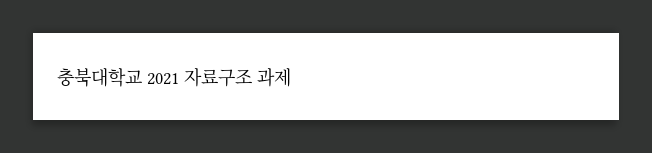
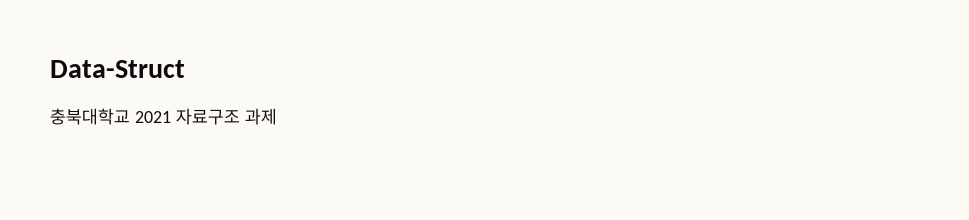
(57, 77) none -> [50,60,185,78] Data-Struct //

